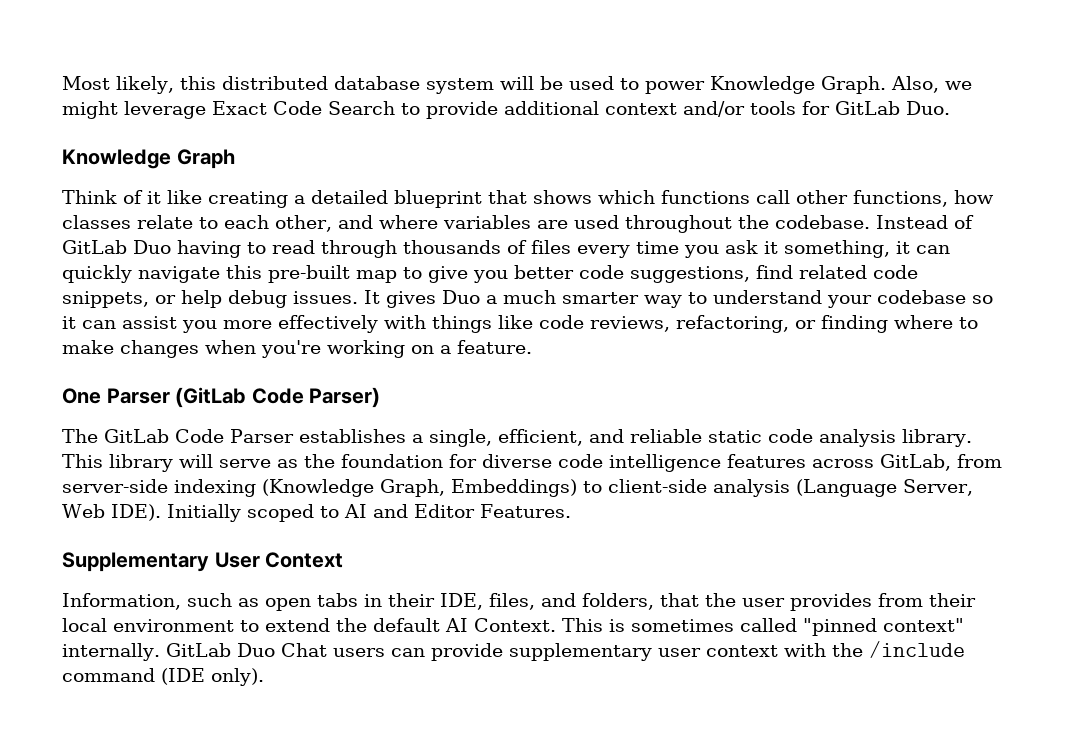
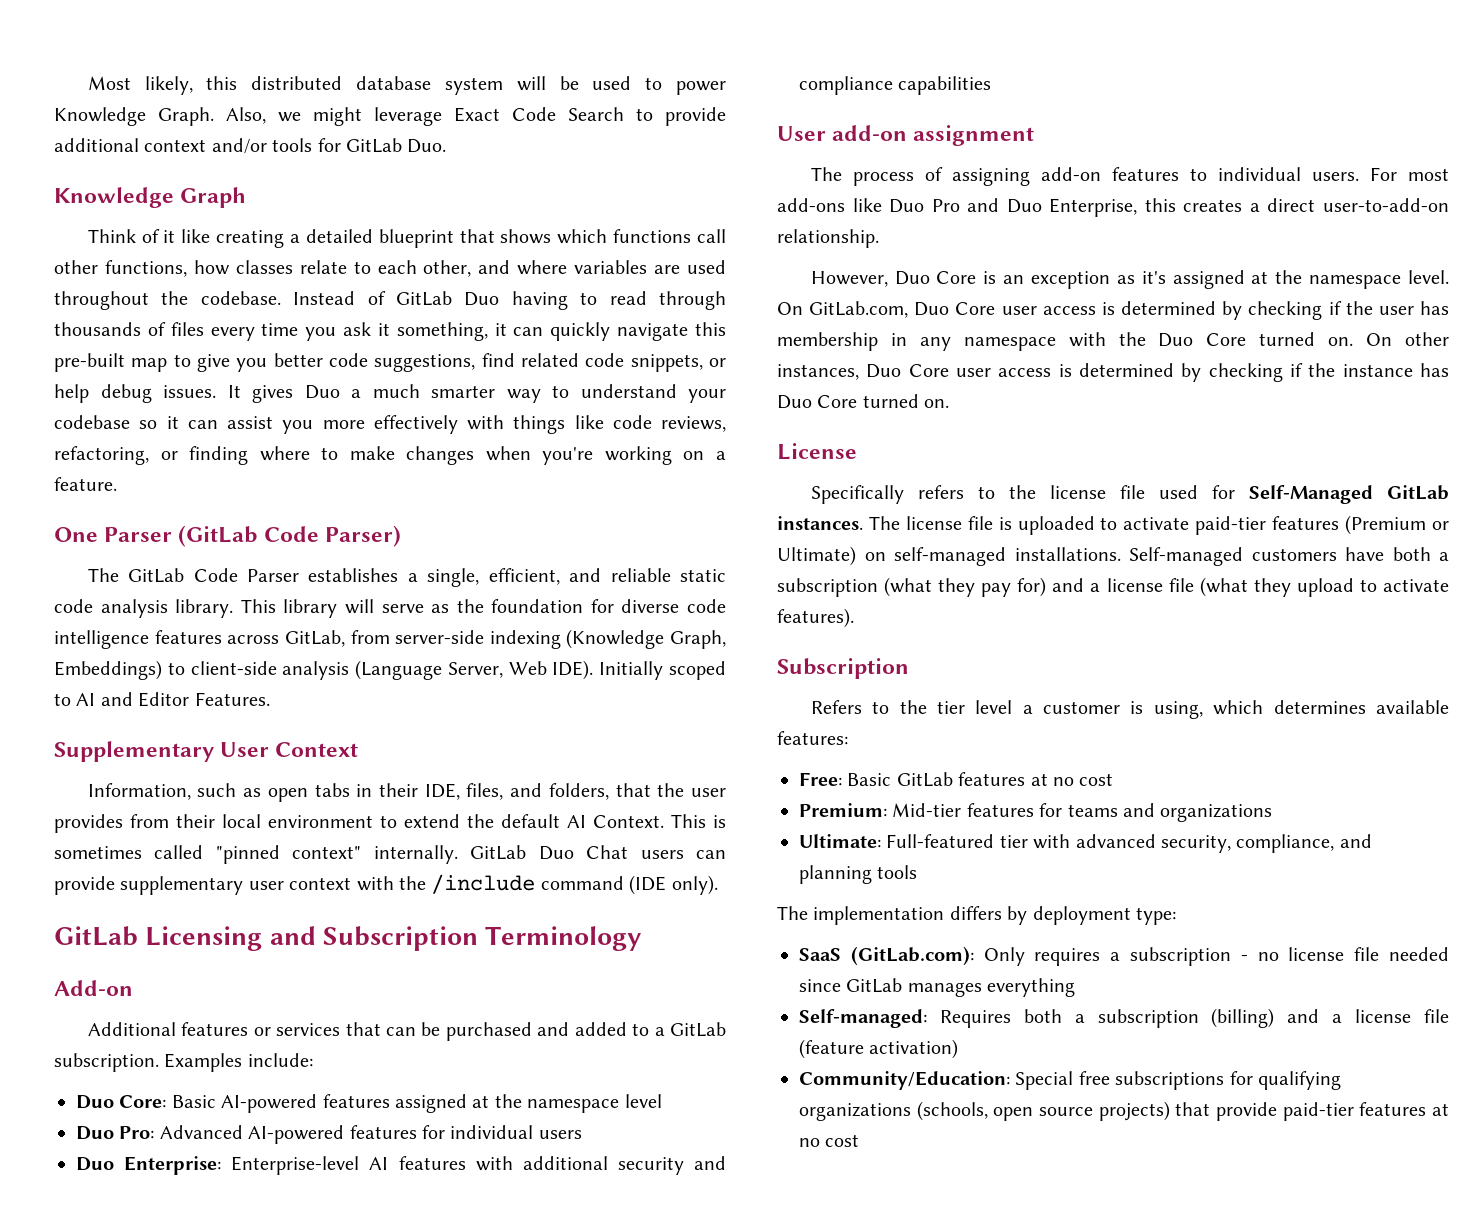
(264, 677) none -> [54,926,643,951] [54,980,133,996] [87,1022,726,1041] [54,1053,313,1072] [76,1094,662,1113] [76,1125,582,1144] [76,1156,726,1175] [799,76,992,95] [777,125,1035,146] [810,167,1449,186] [777,198,1449,217] [777,229,879,248] [810,270,1449,289] [777,301,1449,320] [777,332,1449,351] [777,363,1449,382] [777,394,950,409] [777,443,857,460] [810,485,1449,504] [777,515,1449,535] [777,546,1449,566] [777,577,1449,597] [777,608,854,628] [777,658,909,679] [810,700,1449,719] [777,731,848,745] [799,772,1114,787] [799,803,1273,822] [799,834,1372,853] [799,865,918,884] [777,906,1176,925] [799,946,1449,966] [799,978,1076,997] [799,1008,1449,1028] [799,1039,959,1059] [799,1071,1341,1090] [799,1101,1449,1121] [799,1134,860,1147] // GitLab Licensing and Subscription Terminology // Add-on // Additional features or services that can be purchased and added to a GitLab subscription. Examples include: // Duo Core: Basic AI-powered features assigned at the namespace level // Duo Pro: Advanced AI-powered features for individual users // Duo Enterprise: Enterprise-level AI features with additional security and compliance capabilities // User add-on assignment // The process of assigning add-on features to individual users. For most add-ons like Duo Pro and Duo Enterprise, this creates a direct user-to-add-on relationship. // However, Duo Core is an exception as it's assigned at the namespace level. On GitLab.com, Duo Core user access is determined by checking if the user has membership in any namespace with the Duo Core turned on. On other instances, Duo Core user access is determined by checking if the instance has Duo Core turned on. // License // Specifically refers to the license file used for Self-Managed GitLab instances. The license file is uploaded to activate paid-tier features (Premium or Ultimate) on self-managed installations. Self-managed customers have both a subscription (what they pay for) and a license file (what they upload to activate features). // Subscription // Refers to the tier level a customer is using, which determines available features: // Free: Basic GitLab features at no cost // Premium: Mid-tier features for teams and organizations // Ultimate: Full-featured tier with advanced security, compliance, and planning tools // The implementation differs by deployment type: // SaaS (GitLab.com): Only requires a subscription - no license file needed since GitLab manages everything // Self-managed: Requires both a subscription (billing) and a license file (feature activation) // Community/Education: Special free subscriptions for qualifying organizations (schools, open source projects) that provide paid-tier features at no cost

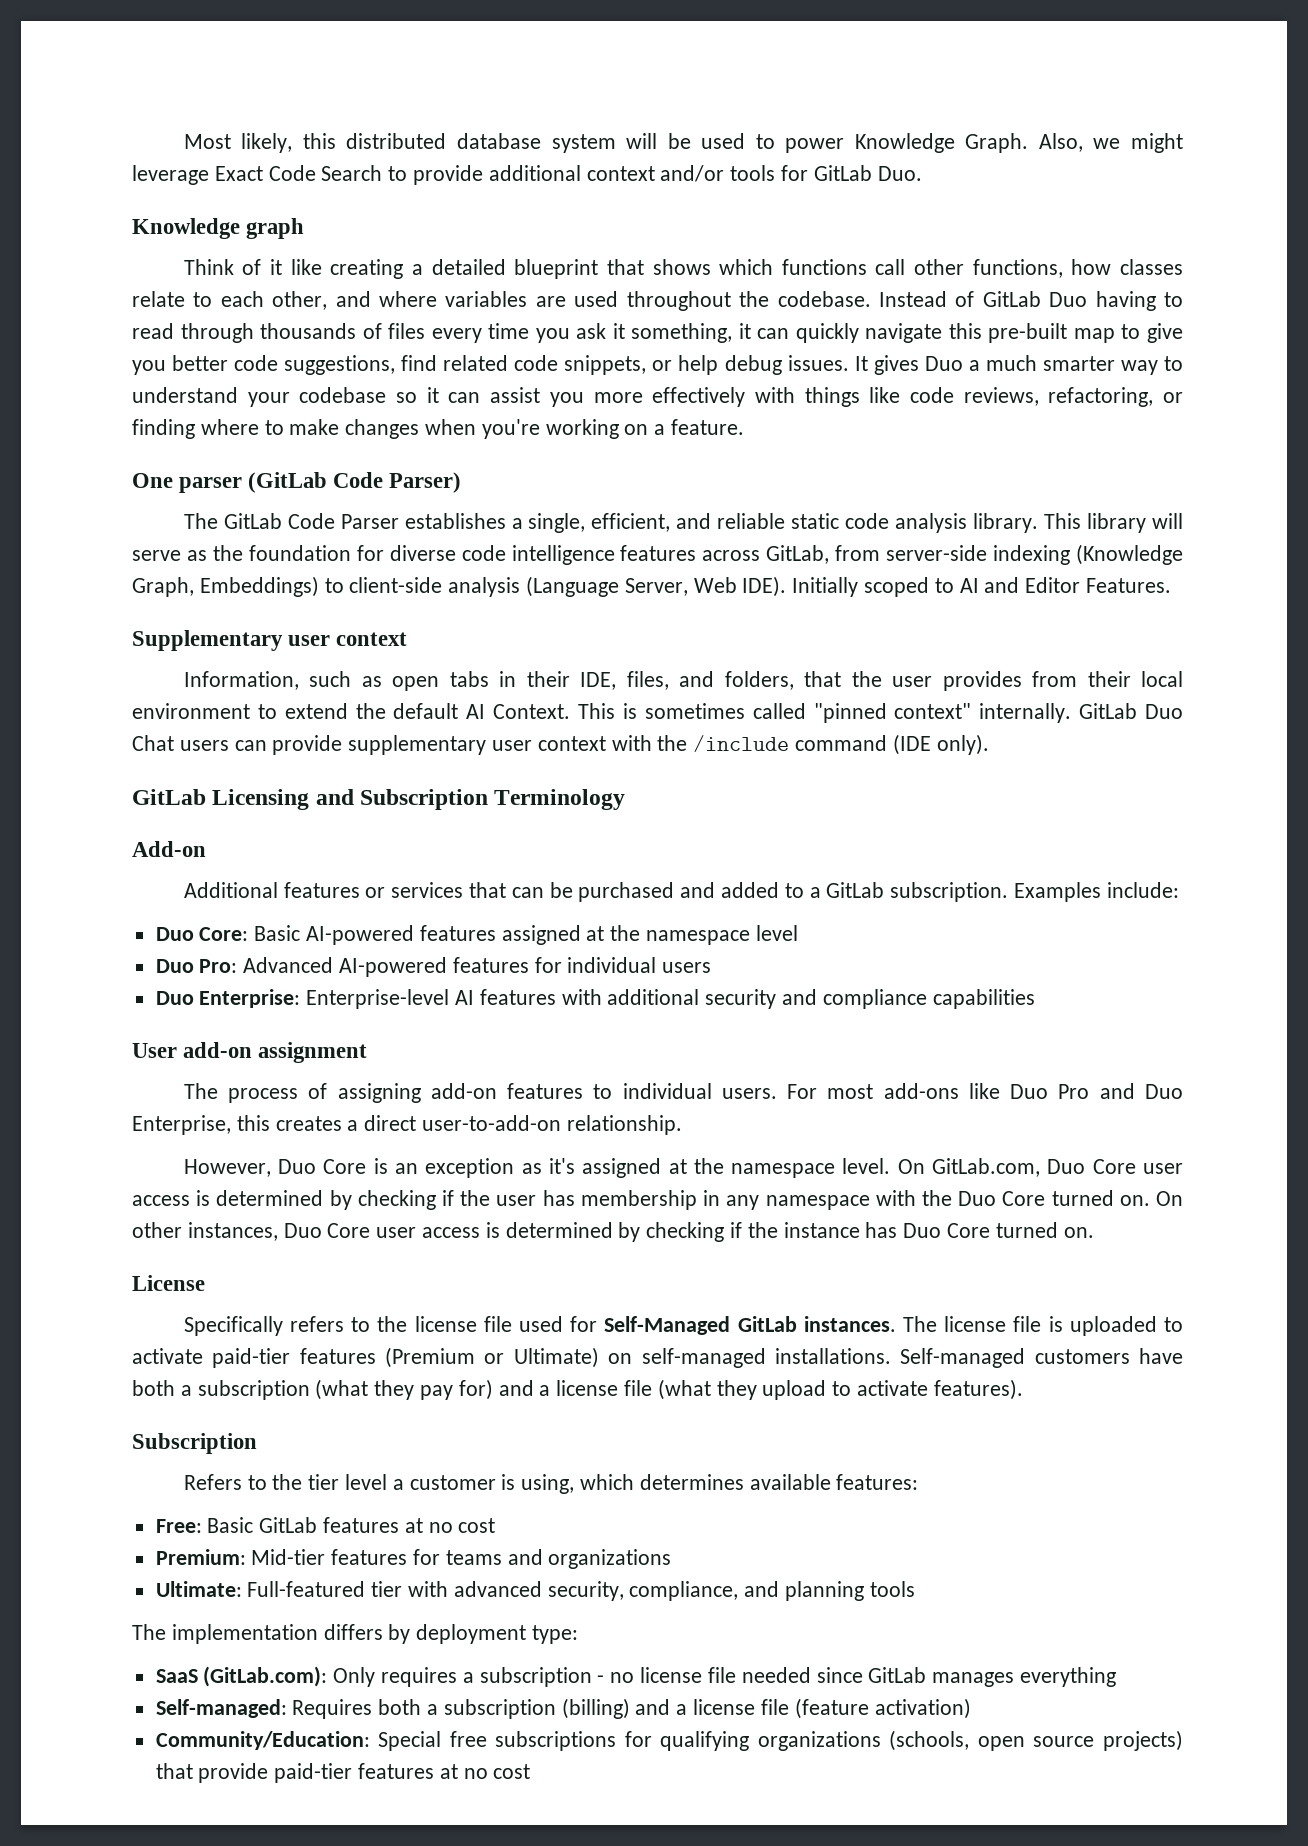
[180,187,247,208] Graph -> [246,218,305,239] graph
[104,527,173,542] Parser -> [179,477,243,493] parser
[220,742,359,757] User Context -> [288,632,408,646] user context

